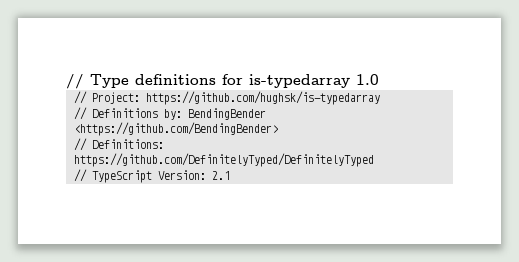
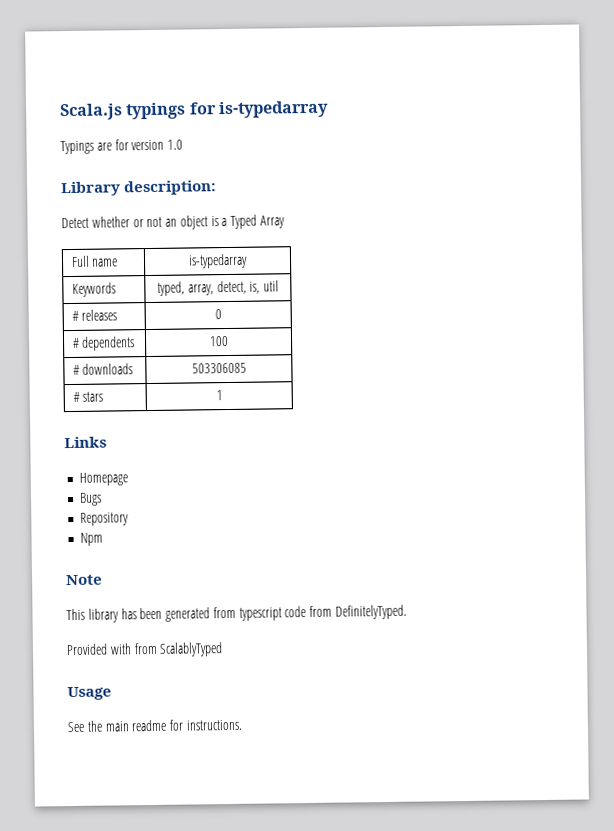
[66,74,216,89] // Type definitions -> [60,102,187,121] Scala.js typings
[356,74,379,85] [73,91,380,105] [73,107,266,120] [73,122,278,136] [73,138,164,151] [73,153,374,167] [73,169,230,183] 1.0 // // Project: https://github.com/hughsk/is-typedarray // // Definitions by: BendingBender <https://github.com/BendingBender> // // Definitions: https://github.com/DefinitelyTyped/DefinitelyTyped // // TypeScript Version: 2.1 -> [60,139,184,155] [61,180,218,197] [61,214,286,230] [70,255,119,267] [188,253,248,269] [71,282,116,297] [156,280,280,296] [71,309,118,321] [214,309,222,320] [71,336,136,351] [208,336,229,347] [72,363,134,375] [191,362,247,374] [72,391,104,402] [215,390,223,401] [64,436,107,449] [79,472,129,486] [79,492,103,506] [80,512,130,526] [80,532,104,546] [66,574,103,586] [66,604,408,623] [66,642,224,657] [67,686,112,701] [67,719,242,733] // Typings are for version 1.0 // Library description: // Detect whether or not an object is a Typed Array // Full name | is-typedarray // Keywords | typed, array, detect, is, util // # releases | 0 // # dependents | 100 // # downloads | 503306085 // # stars | 1 // Links // Homepage // Bugs // Repository // Npm // Note // This library has been generated from typescript code from DefinitelyTyped. // Provided with from ScalablyTyped // Usage // See the main readme for instructions.

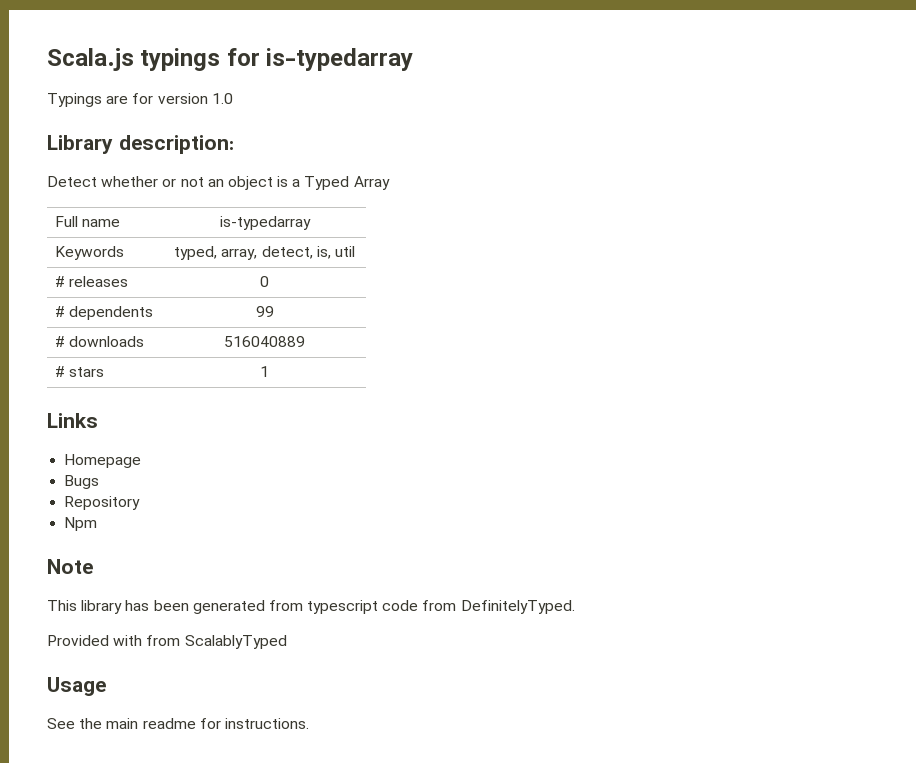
[208,336,229,347] 100 -> [255,306,274,317] 99
[191,362,247,374] 503306085 -> [224,336,305,347] 516040889

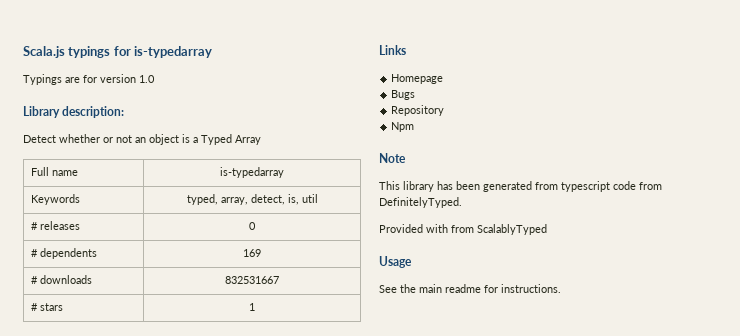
[255,306,274,317] 99 -> [243,249,261,257] 169
[224,336,305,347] 516040889 -> [225,276,279,284] 832531667

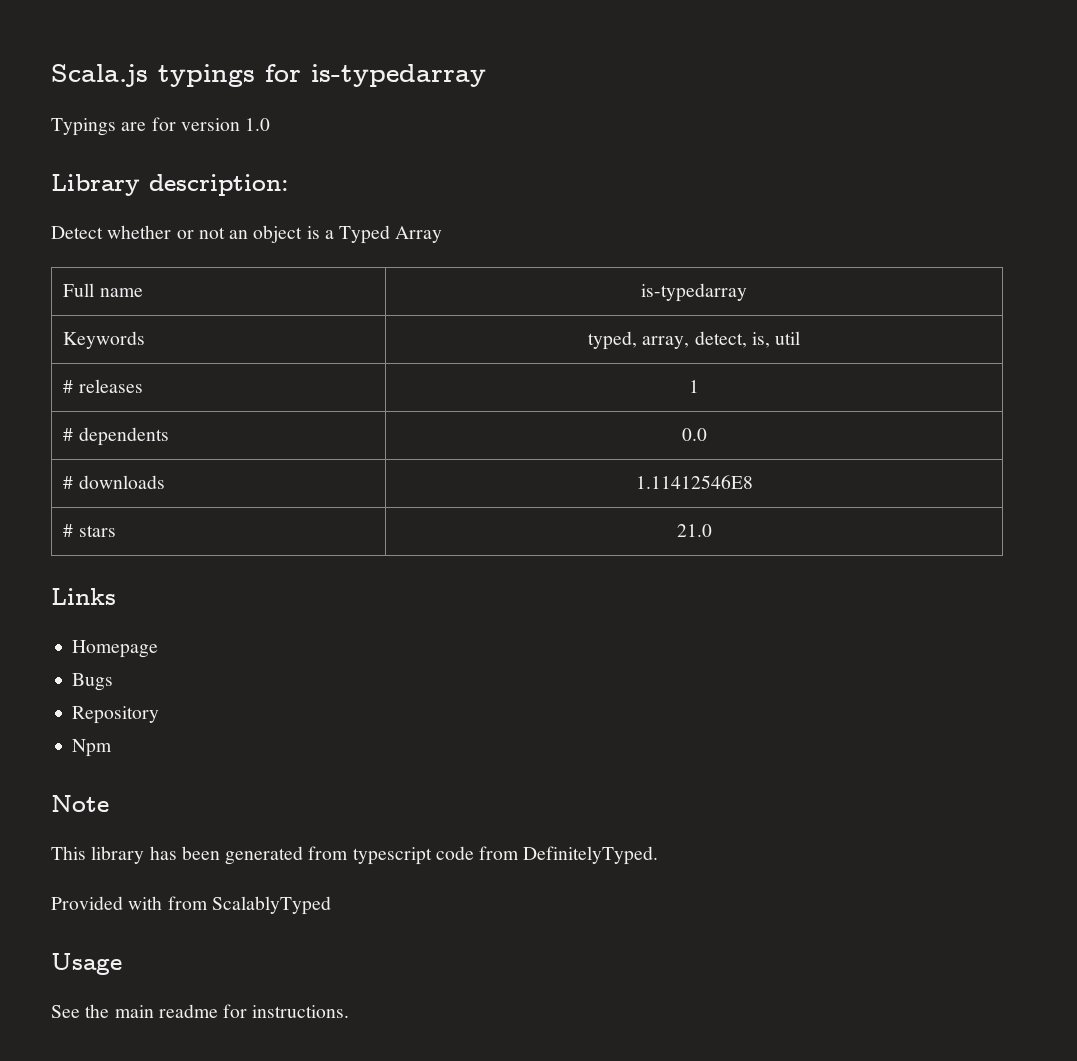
[249,222,256,230] 0 -> [689,380,699,393] 1
[243,249,261,257] 169 -> [681,428,707,441] 0.0
[225,276,279,284] 832531667 -> [635,475,753,489] 1.11412546E8
[249,303,255,311] 1 -> [676,524,712,537] 21.0

